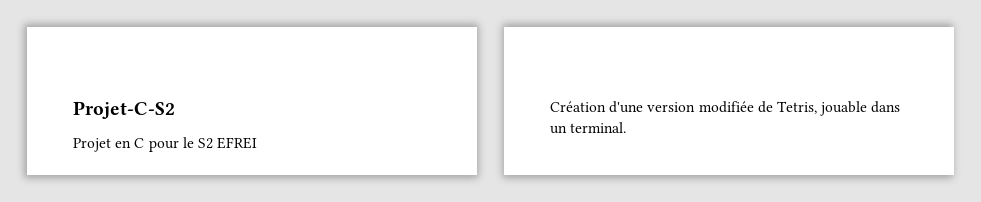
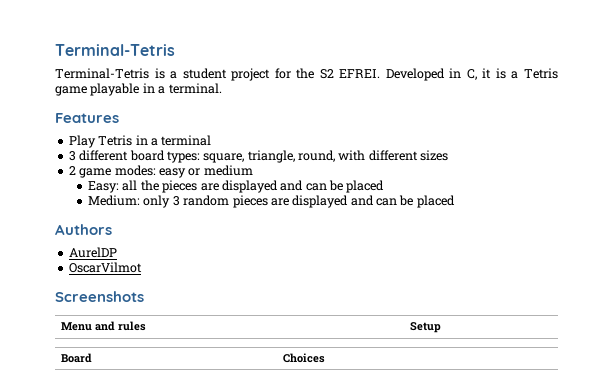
[73,101,175,119] [73,137,258,152] [550,101,901,116] [550,122,627,134] Projet-C-S2 // Projet en C pour le S2 EFREI // Création d'une version modifiée de Tetris, jouable dans un terminal. -> [55,44,175,56] [55,68,559,81] [55,83,222,96] [55,113,119,123] [68,135,212,148] [68,150,449,163] [68,165,253,178] [88,180,385,193] [88,195,455,208] [55,224,112,235] [68,247,117,258] [68,262,142,273] [55,291,144,302] [60,321,146,331] [409,322,441,333] [60,353,92,363] [282,353,325,363] Terminal-Tetris // Terminal-Tetris is a student project for the S2 EFREI. Developed in C, it is a Tetris game playable in a terminal. // Features // Play Tetris in a terminal // 3 different board types: square, triangle, round, with different sizes // 2 game modes: easy or medium // Easy: all the pieces are displayed and can be placed // Medium: only 3 random pieces are displayed and can be placed // Authors // AurelDP // OscarVilmot // Screenshots // Menu and rules | Setup // Board | Choices

